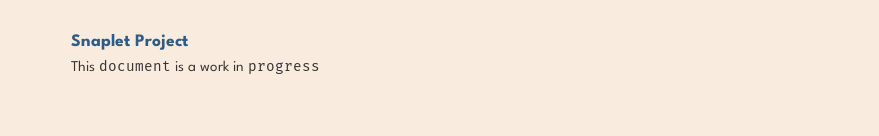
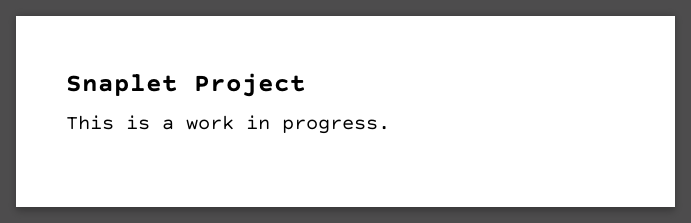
[99,59,172,71] document -> (114, 122) none
[248,62,321,74] progress -> [282,119,390,134] progress.

